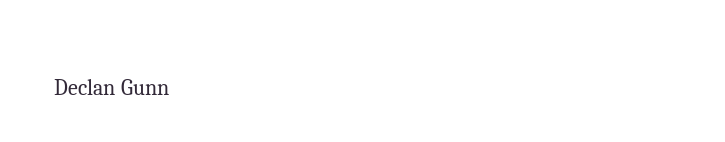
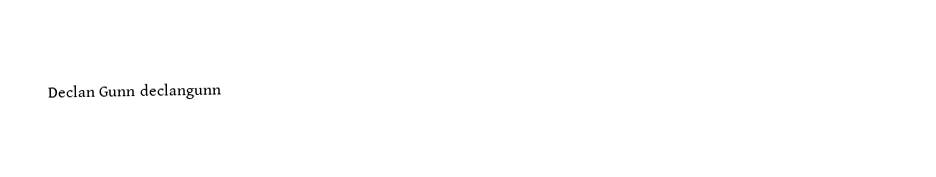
(169, 87) none -> [138,82,222,100] declangunn

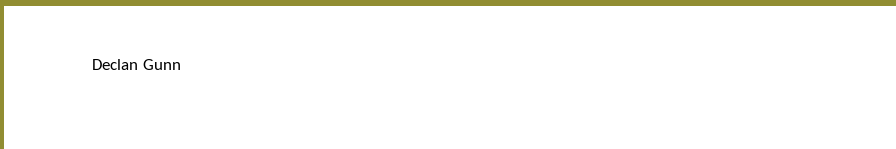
[138,82,222,100] declangunn -> (181, 64) none

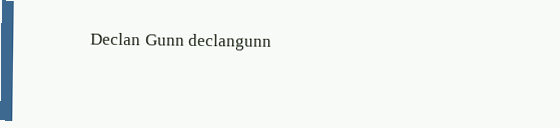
(181, 64) none -> [188,33,273,51] declangunn

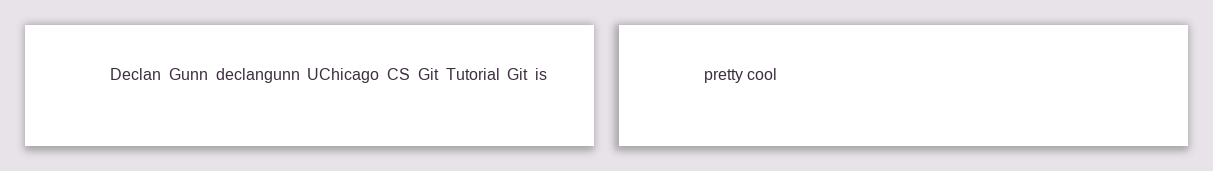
(273, 42) none -> [307,68,778,83] UChicago CS Git Tutorial Git is pretty cool

